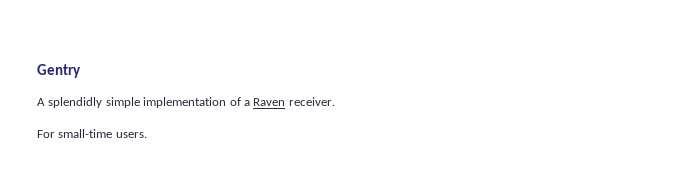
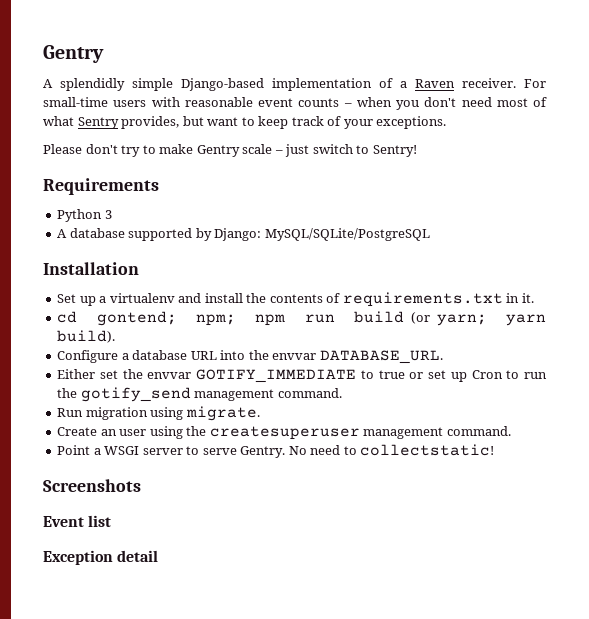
(140, 102) none -> [181,78,264,91] Django-based
(335, 101) // -> (516, 83) none
[115,132,147,138] users. -> [113,97,547,110] [43,116,447,129] [43,144,417,157] [43,178,159,195] [57,209,112,222] [57,228,430,241] [43,262,139,275] [57,292,534,307] [57,311,546,326] [57,330,116,343] [57,350,443,364] [57,369,548,383] [57,387,342,402] [57,406,260,421] [57,426,511,440] [57,444,495,458] [43,479,141,492] [43,515,112,527] [43,550,159,565] users with reasonable event counts – when you don't need most of what Sentry provides, but want to keep track of your exceptions. // Please don't try to make Gentry scale – just switch to Sentry! // Requirements // Python 3 // A database supported by Django: MySQL/SQLite/PostgreSQL // Installation // Set up a virtualenv and install the contents of requirements.txt in it. // cd gontend; npm; npm run build (or yarn; yarn build). // Configure a database URL into the envvar DATABASE_URL. // Either set the envvar GOTIFY_IMMEDIATE to true or set up Cron to run the gotify_send management command. // Run migration using migrate. // Create an user using the createsuperuser management command. // Point a WSGI server to serve Gentry. No need to collectstatic! // Screenshots // Event list // Exception detail

